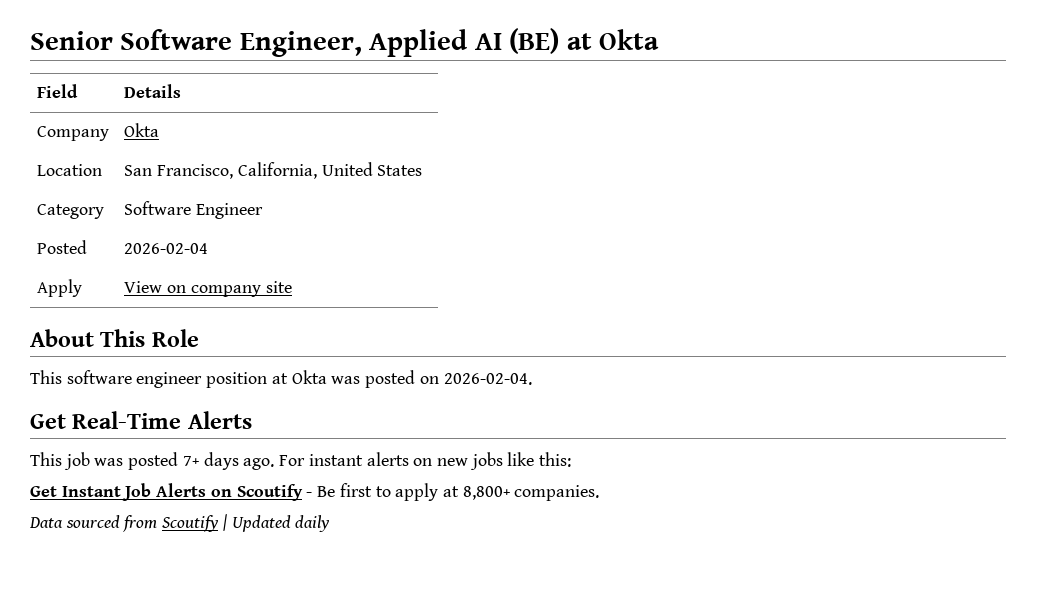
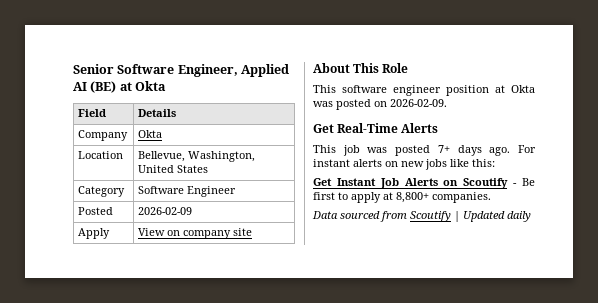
[124,162,317,179] San Francisco, California, -> [138,151,256,162] Bellevue, Washington,
[124,243,209,254] 2026-02-04 -> [138,207,193,215] 2026-02-09
[443,373,532,385] 2026-02-04. -> [390,99,447,107] 2026-02-09.

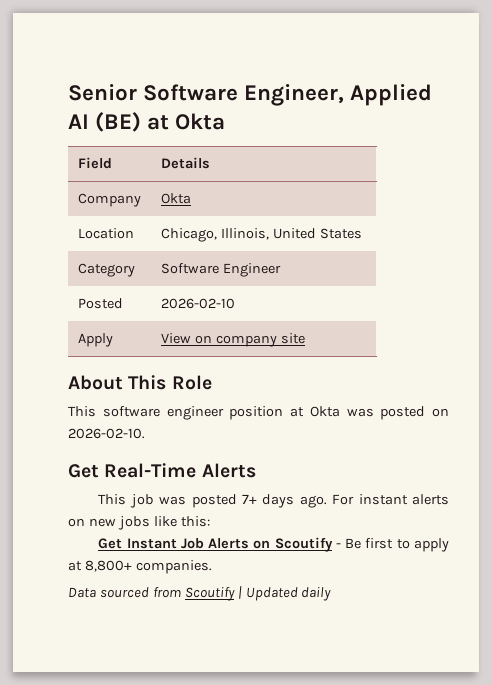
[138,151,256,162] Bellevue, Washington, -> [160,228,269,242] Chicago, Illinois,
[138,207,193,215] 2026-02-09 -> [160,298,235,309] 2026-02-10
[390,99,447,107] 2026-02-09. -> [68,428,145,439] 2026-02-10.

